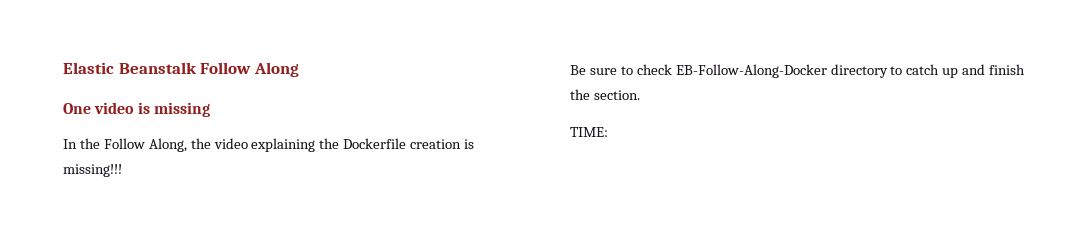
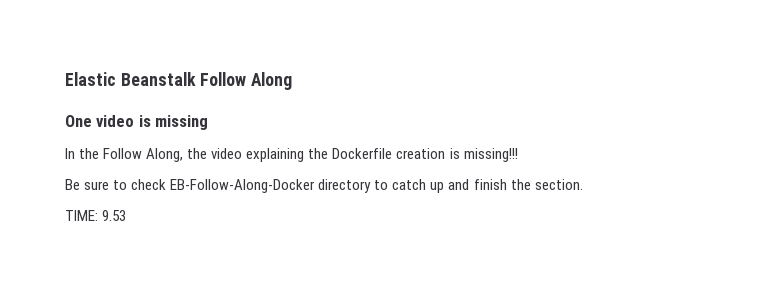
(608, 132) none -> [102,210,127,221] 9.53

